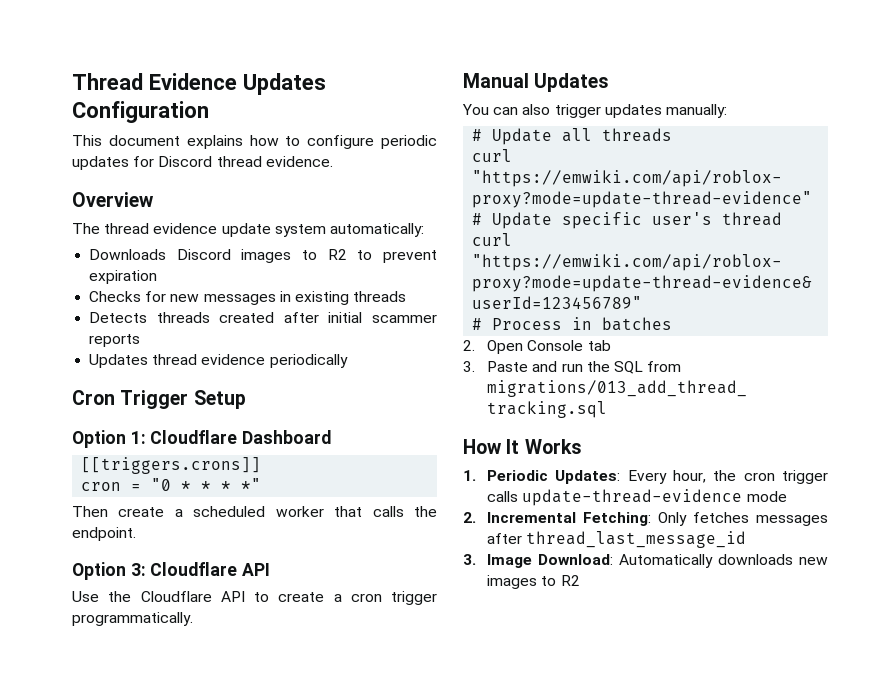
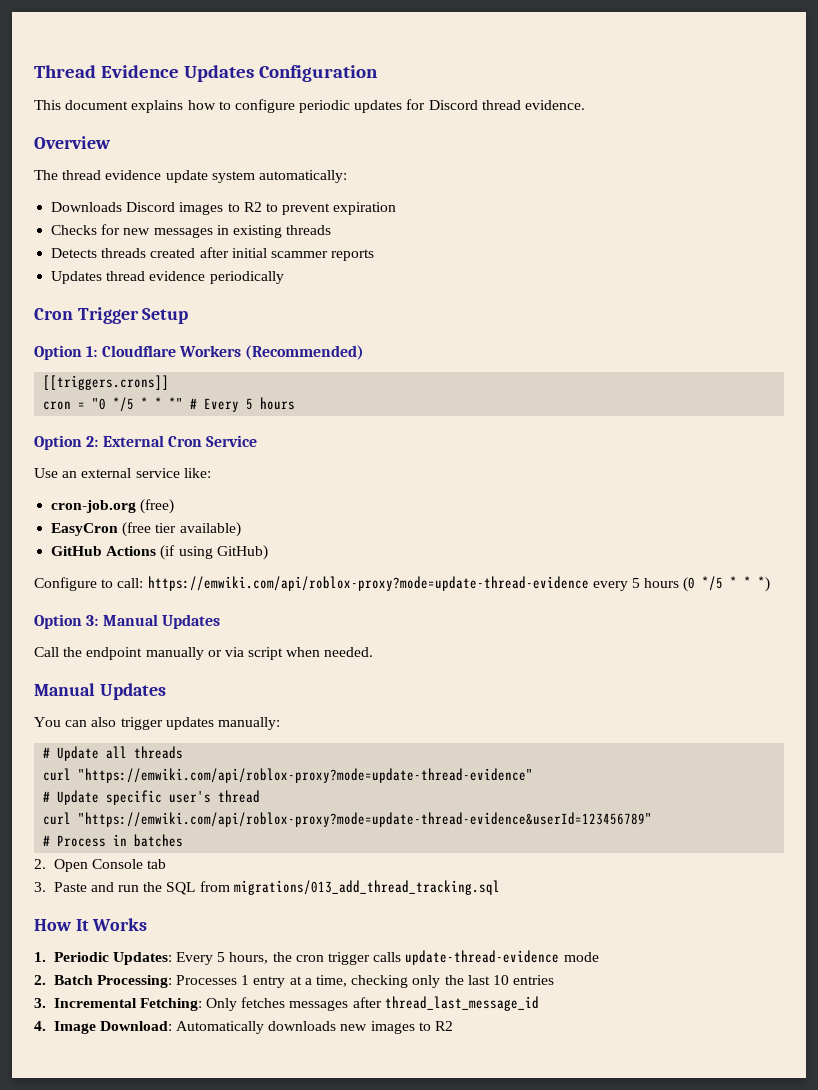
[242,430,332,444] Dashboard -> [178,345,365,360] Workers (Recommended)
[181,481,192,491] * -> [113,397,135,412] */5
[72,506,437,517] [72,527,136,541] [72,562,271,580] [72,591,437,605] [72,612,193,626] // Then create a scheduled worker that calls the endpoint. // Option 3: Cloudflare API // Use the Cloudflare API to create a cron trigger programmatically. -> [190,397,296,412] [34,435,258,450] [34,468,211,478] [51,499,175,514] [51,522,241,537] [51,545,268,560] [34,576,771,592] [34,614,220,629] [34,647,374,660] # Every 5 hours // Option 2: External Cron Service // Use an external service like: // cron-job.org (free) // EasyCron (free tier available) // GitHub Actions (if using GitHub) // Configure to call: https://emwiki.com/api/roblox-proxy?mode=update-thread-evidence every 5 hours (0 */5 * * *) // Option 3: Manual Updates // Call the endpoint manually or via script when needed.
[673,470,707,483] hour, -> [217,952,269,964] 5 hours,
(476, 517) none -> [53,975,555,988] [34,998,46,1008] Batch Processing: Processes 1 entry at a time, checking only the last 10 entries // 3.
[463,554,476,565] 3. -> [34,1021,46,1031] 4.

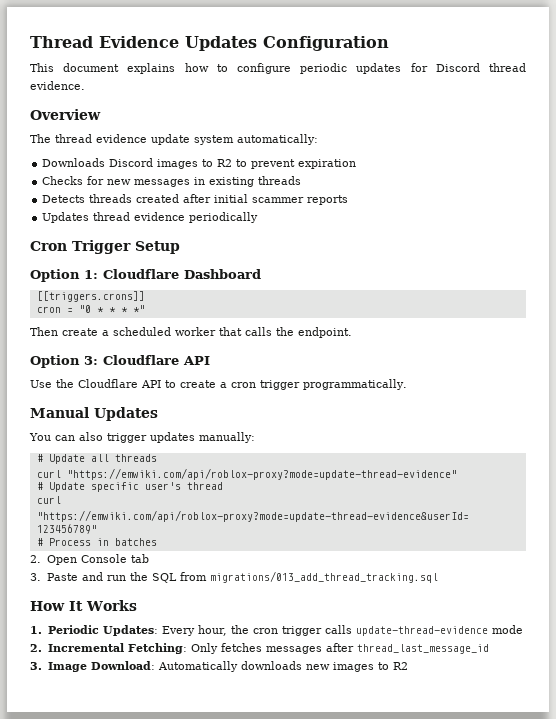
[178,345,365,360] Workers (Recommended) -> [184,269,261,279] Dashboard
[113,397,135,412] */5 -> [96,307,104,313] *
[190,397,296,412] [34,435,258,450] [34,468,211,478] [51,499,175,514] [51,522,241,537] [51,545,268,560] [34,576,771,592] [34,614,220,629] [34,647,374,660] # Every 5 hours // Option 2: External Cron Service // Use an external service like: // cron-job.org (free) // EasyCron (free tier available) // GitHub Actions (if using GitHub) // Configure to call: https://emwiki.com/api/roblox-proxy?mode=update-thread-evidence every 5 hours (0 */5 * * *) // Option 3: Manual Updates // Call the endpoint manually or via script when needed. -> [30,327,352,338] [30,355,210,368] [30,379,407,390] // Then create a scheduled worker that calls the endpoint. // Option 3: Cloudflare API // Use the Cloudflare API to create a cron trigger programmatically.
[217,952,269,964] 5 hours, -> [197,625,228,636] hour,
[53,975,555,988] [34,998,46,1008] Batch Processing: Processes 1 entry at a time, checking only the last 10 entries // 3. -> (42, 648) none
[34,1021,46,1031] 4. -> [30,662,42,670] 3.

